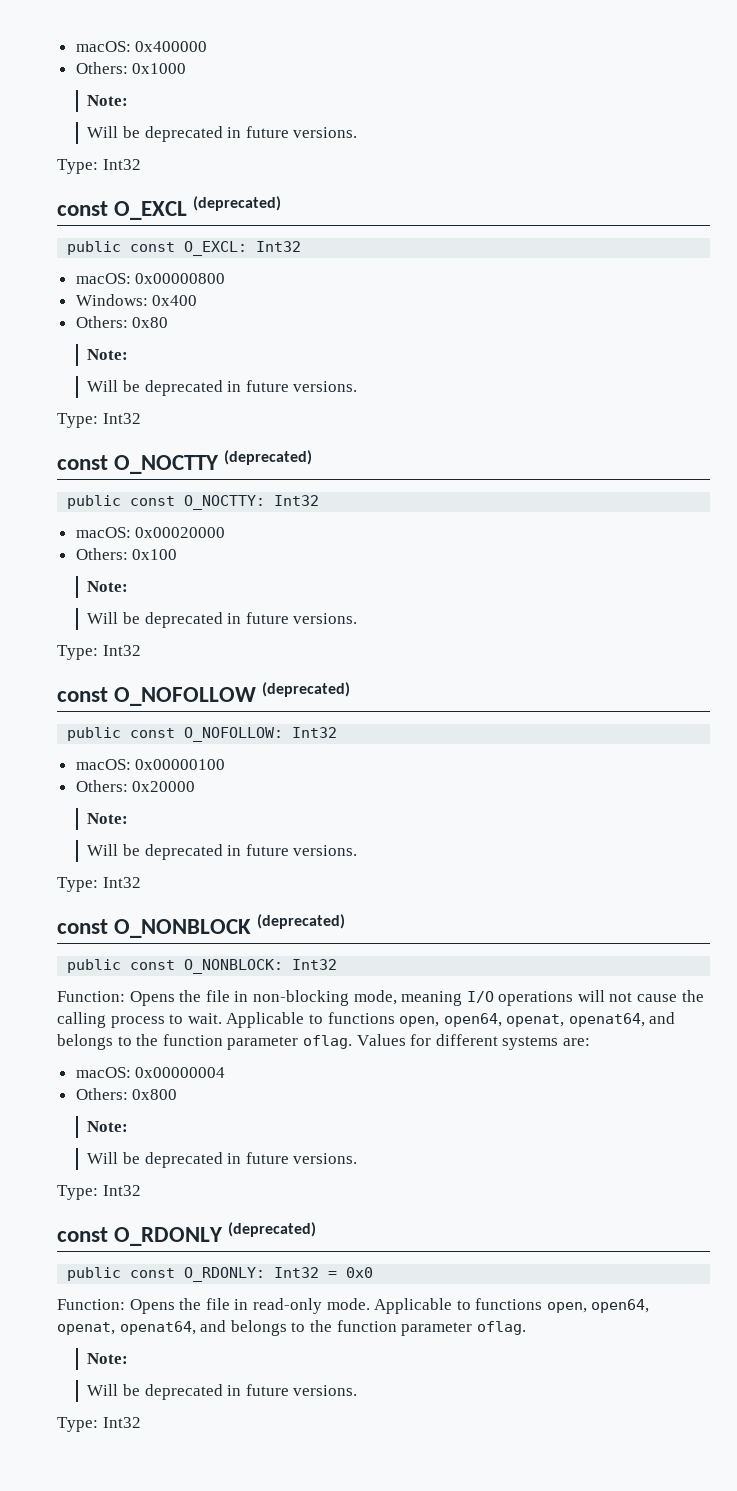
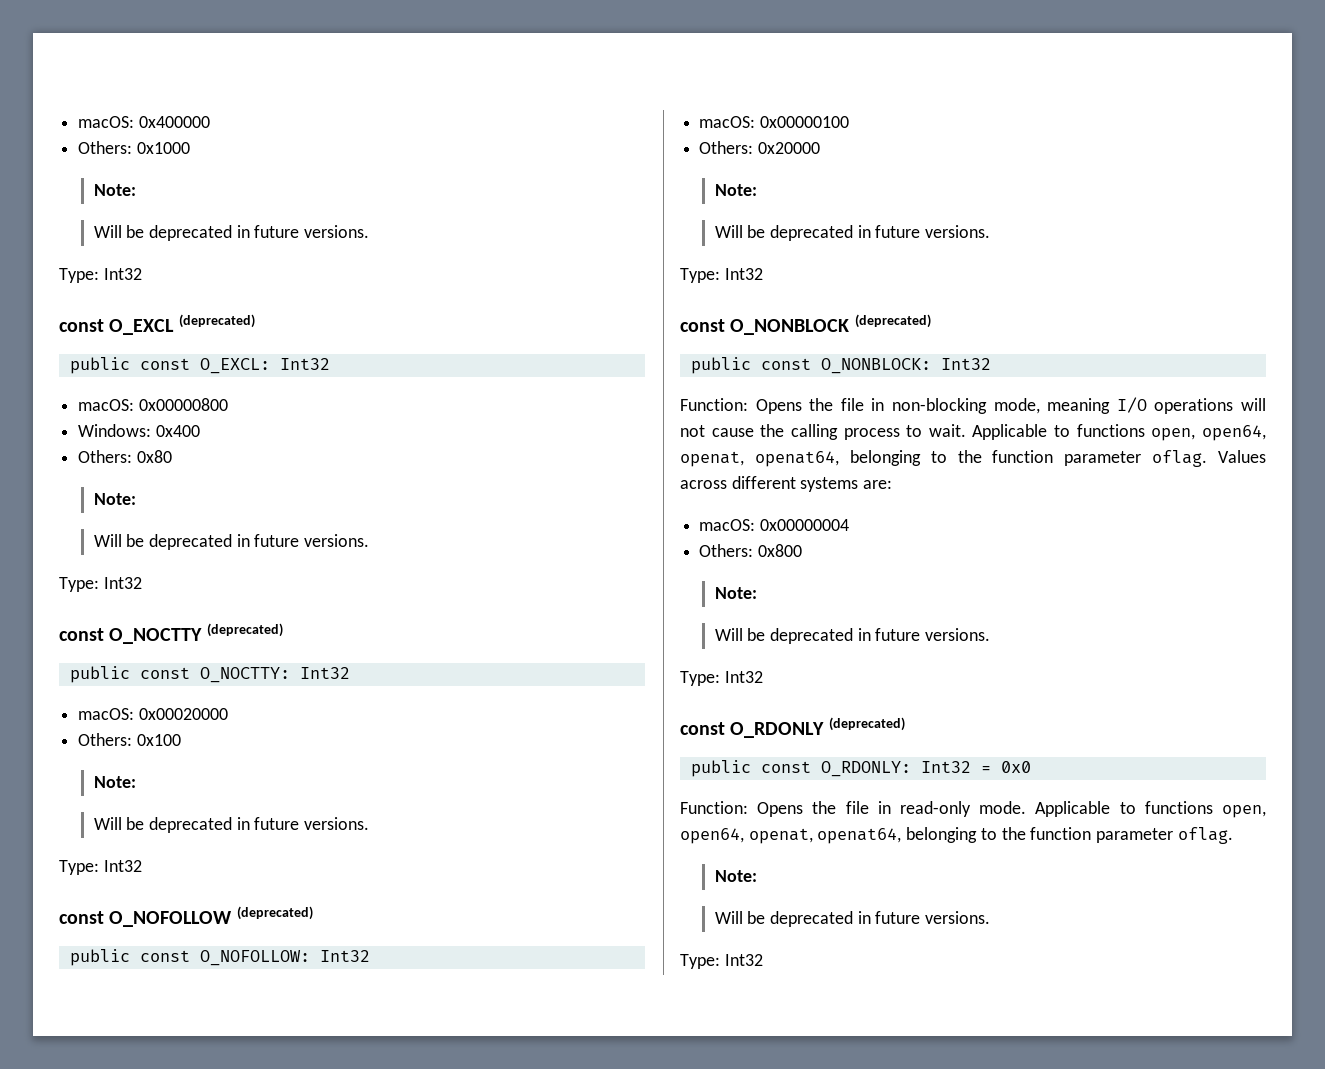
[649,1012,676,1024] [57,1034,113,1050] and belongs -> [849,450,921,466] belonging
[410,1034,432,1046] for -> [680,480,727,489] across
[200,1320,287,1336] and belongs -> [906,827,978,843] belonging

